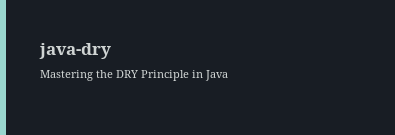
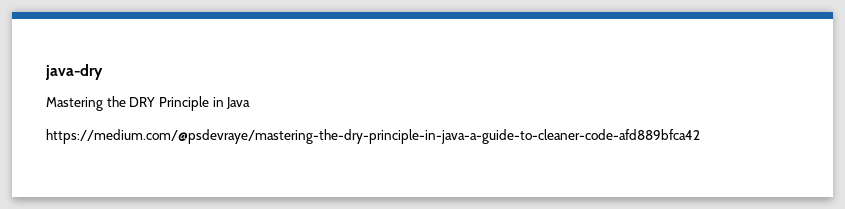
(228, 75) none -> [46,129,700,144] // https://medium.com/@psdevraye/mastering-the-dry-principle-in-java-a-guide-to-cleaner-code-afd889bfca42

